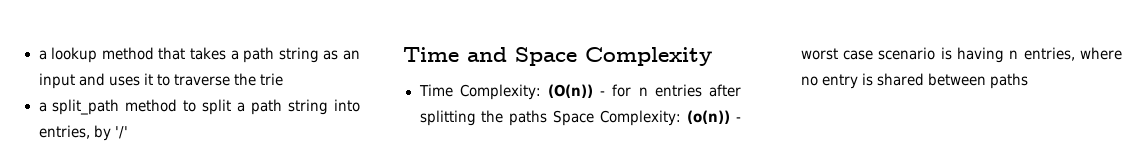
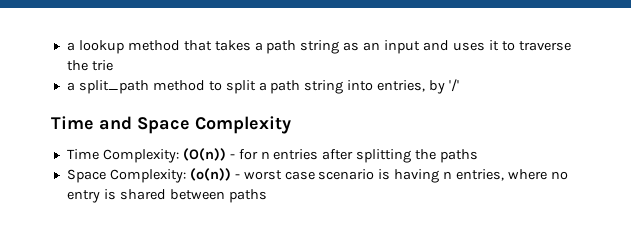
(548, 118) none -> (479, 156) //

